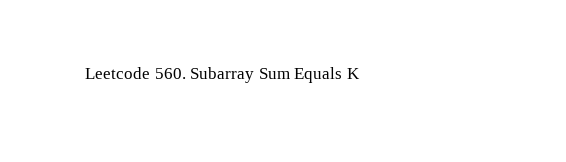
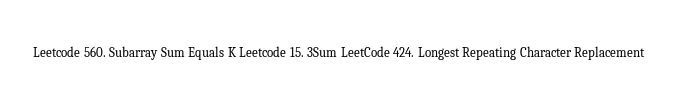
(360, 73) none -> [239,46,646,60] Leetcode 15. 3Sum LeetCode 424. Longest Repeating Character Replacement

